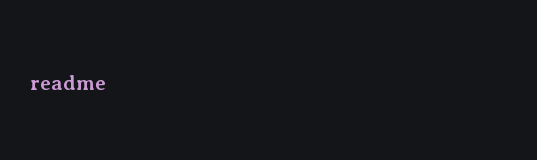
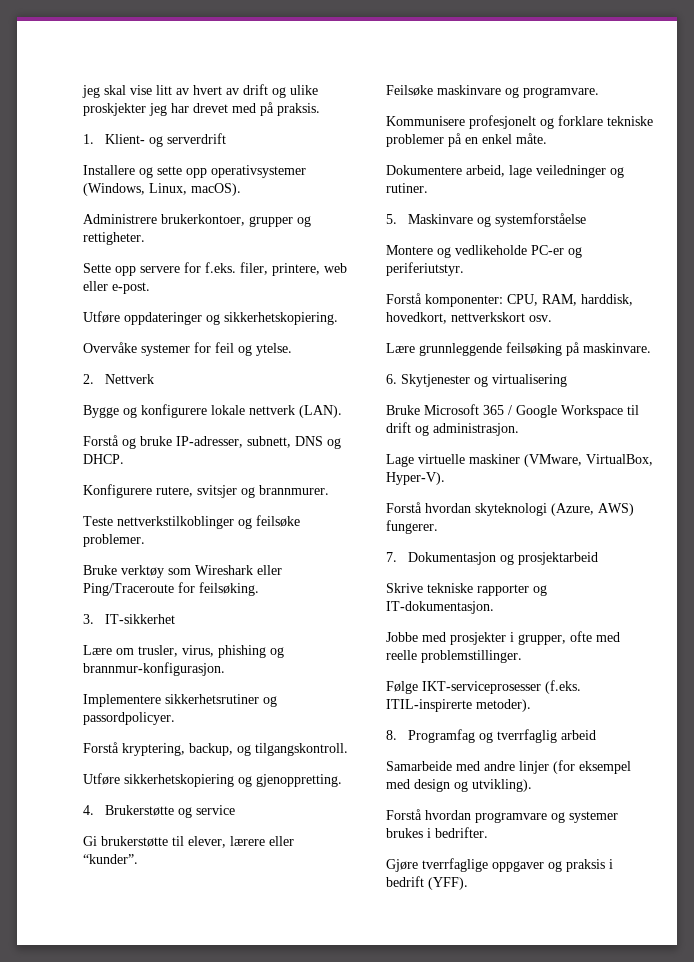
[30,75,106,90] readme -> [82,84,318,98] [83,102,320,116] [83,133,226,147] [83,165,306,178] [83,183,241,196] [83,214,311,227] [83,232,145,245] [83,262,347,276] [83,281,150,294] [83,311,338,325] [83,342,292,356] [83,374,154,384] [83,404,342,418] [83,435,341,449] [83,454,124,464] [83,484,329,498] [83,515,300,529] [83,534,145,547] [83,565,282,578] [83,582,259,596] [83,614,175,624] [83,645,284,658] [83,662,225,676] [83,694,277,707] [83,712,175,725] [83,742,348,756] [83,773,342,787] [83,805,235,818] [83,836,294,848] [83,854,138,864] [386,85,599,98] [386,115,653,129] [386,133,547,147] [386,165,624,178] [386,183,428,193] [386,213,586,227] [386,245,582,258] [386,262,464,276] [386,293,633,307] [386,312,552,324] [386,342,651,356] [386,374,567,387] [386,404,639,418] [386,422,519,436] [386,454,653,467] [386,472,445,485] [386,502,634,516] [386,520,438,534] [386,552,598,565] [386,583,547,596] [386,601,494,614] [386,631,620,645] [386,650,522,663] [386,680,581,694] [386,699,531,712] [386,729,596,743] [386,760,631,774] [386,779,532,792] [386,809,618,823] [386,827,488,838] [386,858,613,872] [386,876,468,890] jeg skal vise litt av hvert av drift og ulike proskjekter jeg har drevet med på praksis. // 1. Klient- og serverdrift // Installere og sette opp operativsystemer (Windows, Linux, macOS). // Administrere brukerkontoer, grupper og rettigheter. // Sette opp servere for f.eks. filer, printere, web eller e-post. // Utføre oppdateringer og sikkerhetskopiering. // Overvåke systemer for feil og ytelse. // 2. Nettverk // Bygge og konfigurere lokale nettverk (LAN). // Forstå og bruke IP-adresser, subnett, DNS og DHCP. // Konfigurere rutere, svitsjer og brannmurer. // Teste nettverkstilkoblinger og feilsøke problemer. // Bruke verktøy som Wireshark eller Ping/Traceroute for feilsøking. // 3. IT-sikkerhet // Lære om trusler, virus, phishing og brannmur-konfigurasjon. // Implementere sikkerhetsrutiner og passordpolicyer. // Forstå kryptering, backup, og tilgangskontroll. // Utføre sikkerhetskopiering og gjenoppretting. // 4. Brukerstøtte og service // Gi brukerstøtte til elever, lærere eller “kunder”. // Feilsøke maskinvare og programvare. // Kommunisere profesjonelt og forklare tekniske problemer på en enkel måte. // Dokumentere arbeid, lage veiledninger og rutiner. // 5. Maskinvare og systemforståelse // Montere og vedlikeholde PC-er og periferiutstyr. // Forstå komponenter: CPU, RAM, harddisk, hovedkort, nettverkskort osv. // Lære grunnleggende feilsøking på maskinvare. // 6. Skytjenester og virtualisering // Bruke Microsoft 365 / Google Workspace til drift og administrasjon. // Lage virtuelle maskiner (VMware, VirtualBox, Hyper-V). // Forstå hvordan skyteknologi (Azure, AWS) fungerer. // 7. Dokumentasjon og prosjektarbeid // Skrive tekniske rapporter og IT-dokumentasjon. // Jobbe med prosjekter i grupper, ofte med reelle problemstillinger. // Følge IKT-serviceprosesser (f.eks. ITIL-inspirerte metoder). // 8. Programfag og tverrfaglig arbeid // Samarbeide med andre linjer (for eksempel med design og utvikling). // Forstå hvordan programvare og systemer brukes i bedrifter. // Gjøre tverrfaglige oppgaver og praksis i bedrift (YFF).

